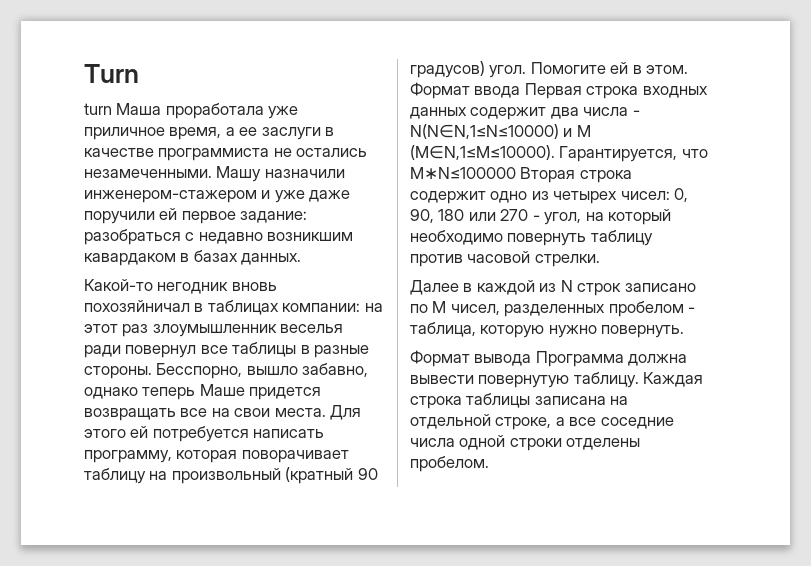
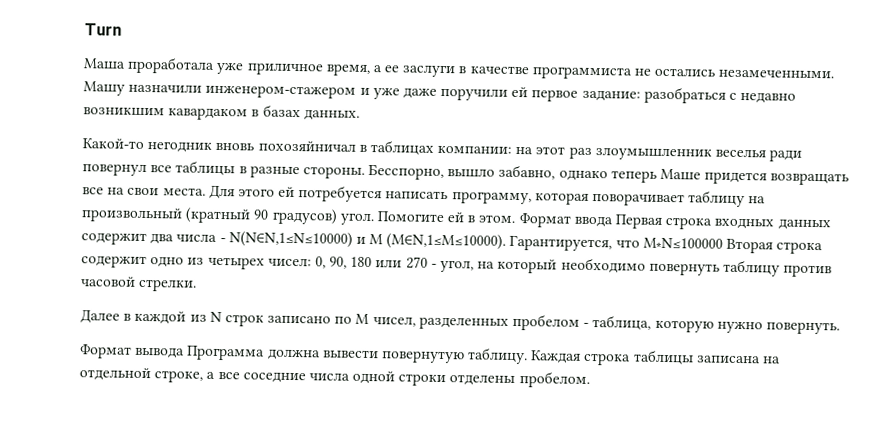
[84,103,112,115] turn -> (122, 29) none

